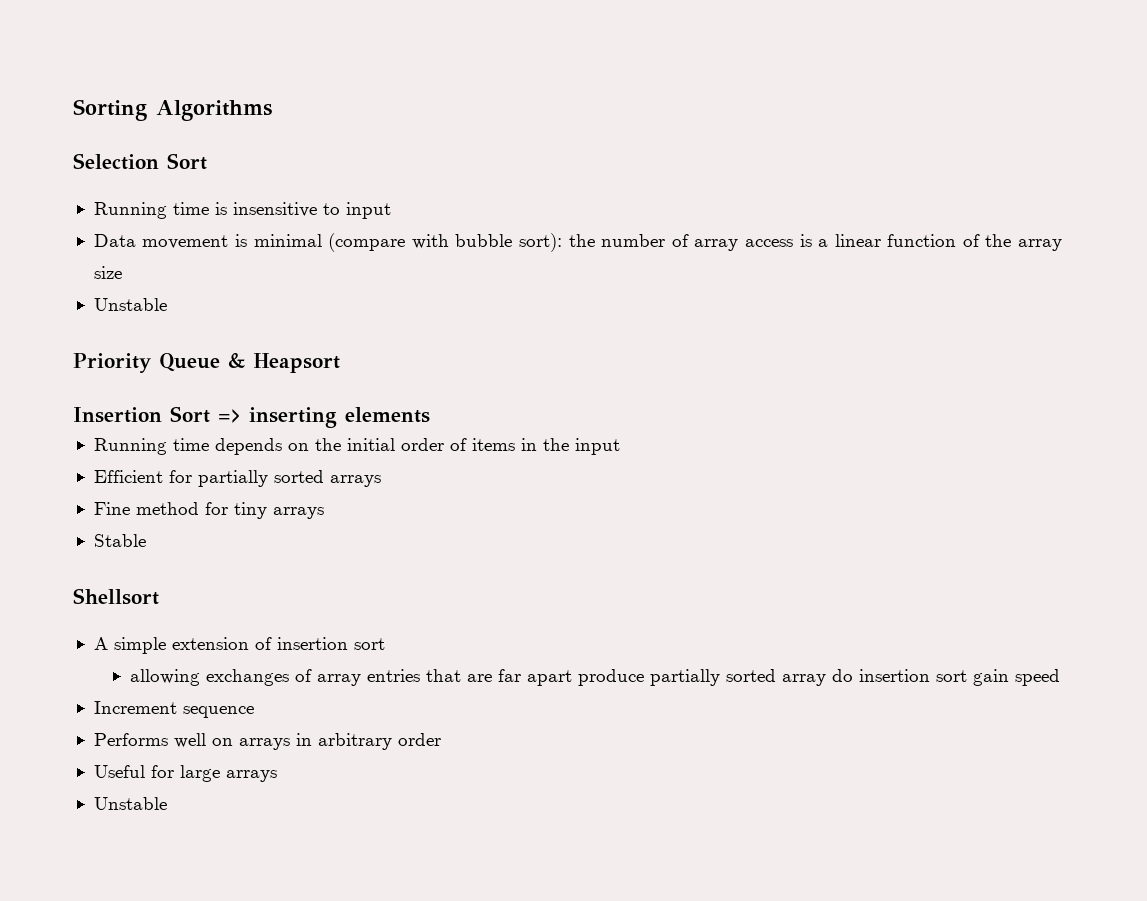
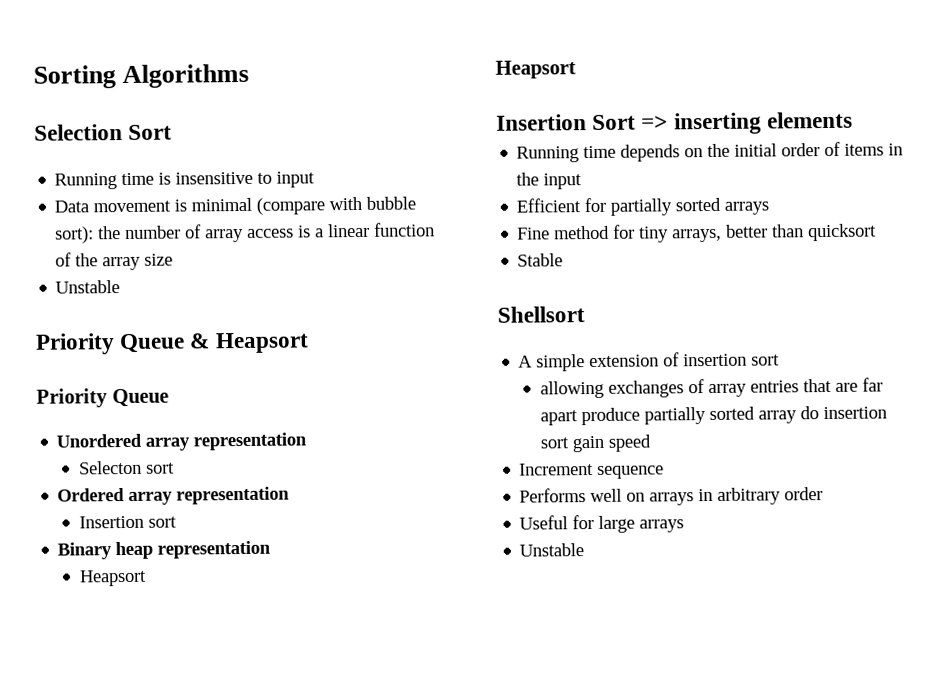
(340, 363) none -> [36,388,169,408] [56,432,308,451] [78,460,175,475] [57,486,291,505] [78,515,177,529] [57,540,272,560] [78,569,147,587] [495,60,576,79] // Priority Queue // Unordered array representation // Selecton sort // Ordered array representation // Insertion sort // Binary heap representation // Heapsort // Heapsort
[272,507,324,519] arrays -> [672,223,878,243] arrays, better than quicksort

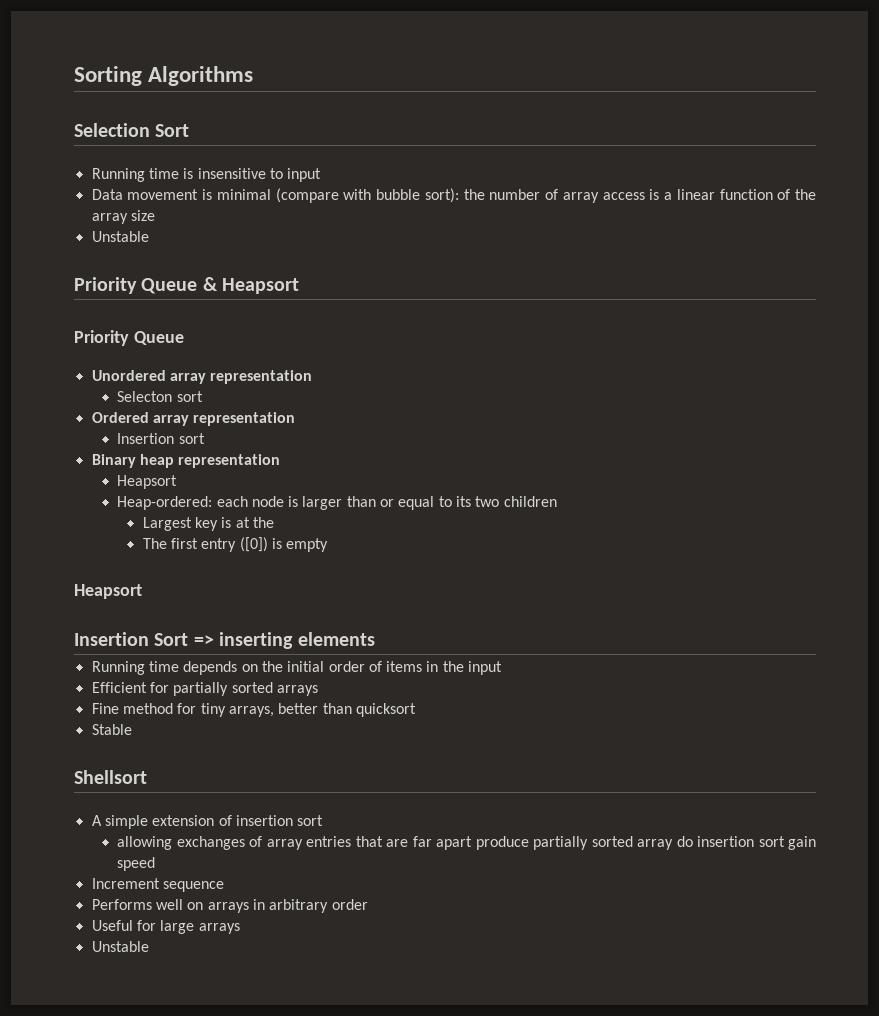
(147, 578) none -> [117,496,557,510] [142,517,275,531] [142,537,329,552] // Heap-ordered: each node is larger than or equal to its two children // Largest key is at the // The first entry ([0]) is empty

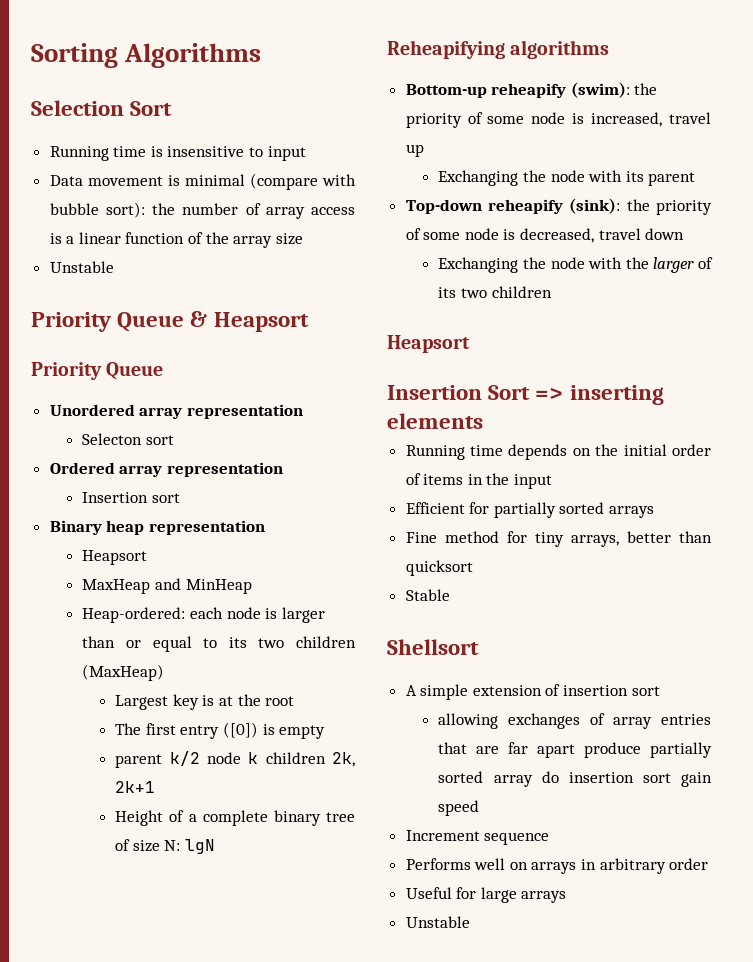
(178, 482) none -> [82,578,252,594] // MaxHeap and MinHeap
(557, 501) none -> [82,664,165,681] (MaxHeap)
(275, 522) none -> [265,696,295,706] root
(329, 545) none -> [115,751,355,768] [115,781,156,793] [115,810,355,826] [115,839,215,854] [387,40,610,59] [405,82,658,98] [405,112,711,128] [405,144,424,157] [438,170,696,186] [405,198,712,215] [405,228,685,243] [438,257,713,273] [438,286,552,298] // parent k/2 node k children 2k, 2k+1 // Height of a complete binary tree of size N: lgN // Reheapifying algorithms // Bottom-up reheapify (swim): the priority of some node is increased, travel up // Exchanging the node with its parent // Top-down reheapify (sink): the priority of some node is decreased, travel down // Exchanging the node with the larger of its two children

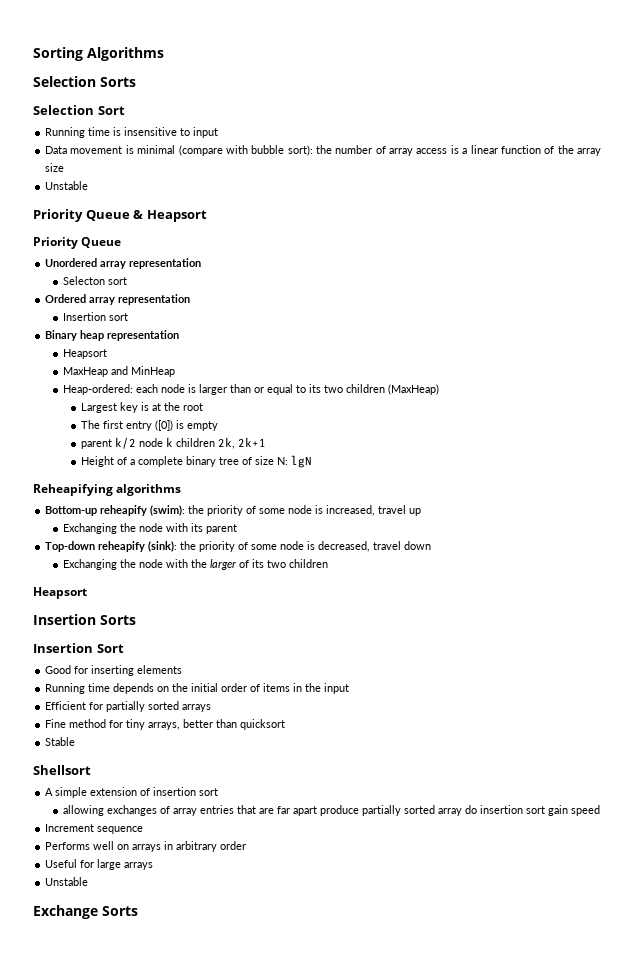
(262, 55) none -> [33,76,136,87] // Selection Sorts
(470, 344) none -> [33,614,136,625] // Insertion Sorts
[535,387,564,400] => -> [45,665,89,674] // Good for
(470, 922) none -> [33,905,138,919] // Exchange Sorts

